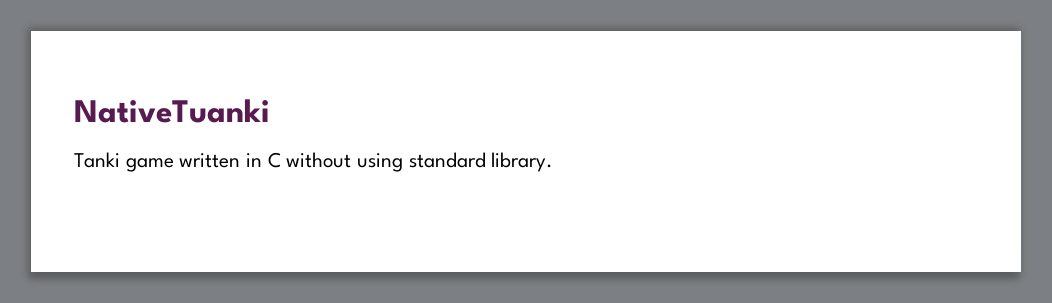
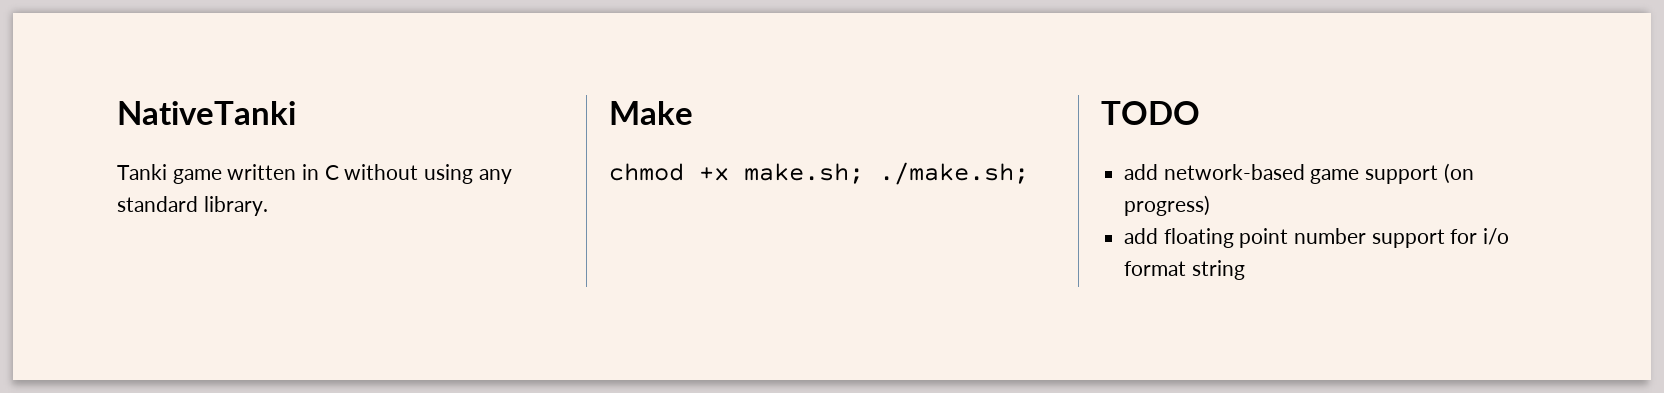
[74,99,270,123] NativeTuanki -> [117,101,296,125] NativeTanki
(404, 162) none -> [478,169,512,184] any
(554, 162) none -> [609,101,693,125] [609,162,1029,185] [1101,101,1200,125] [1124,163,1474,184] [1124,195,1211,216] [1124,228,1510,248] [1124,260,1245,280] // Make // chmod +x make.sh; ./make.sh; // TODO // add network-based game support (on progress) // add floating point number support for i/o format string

